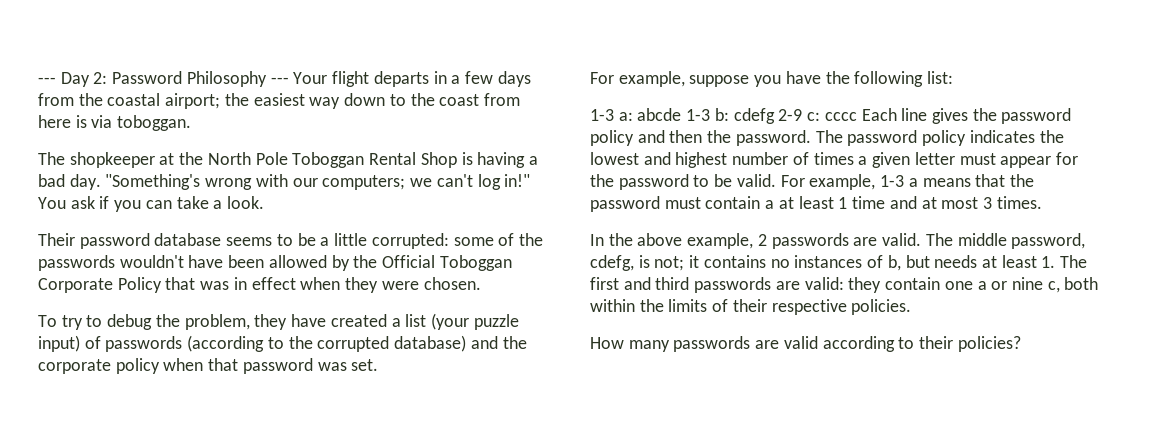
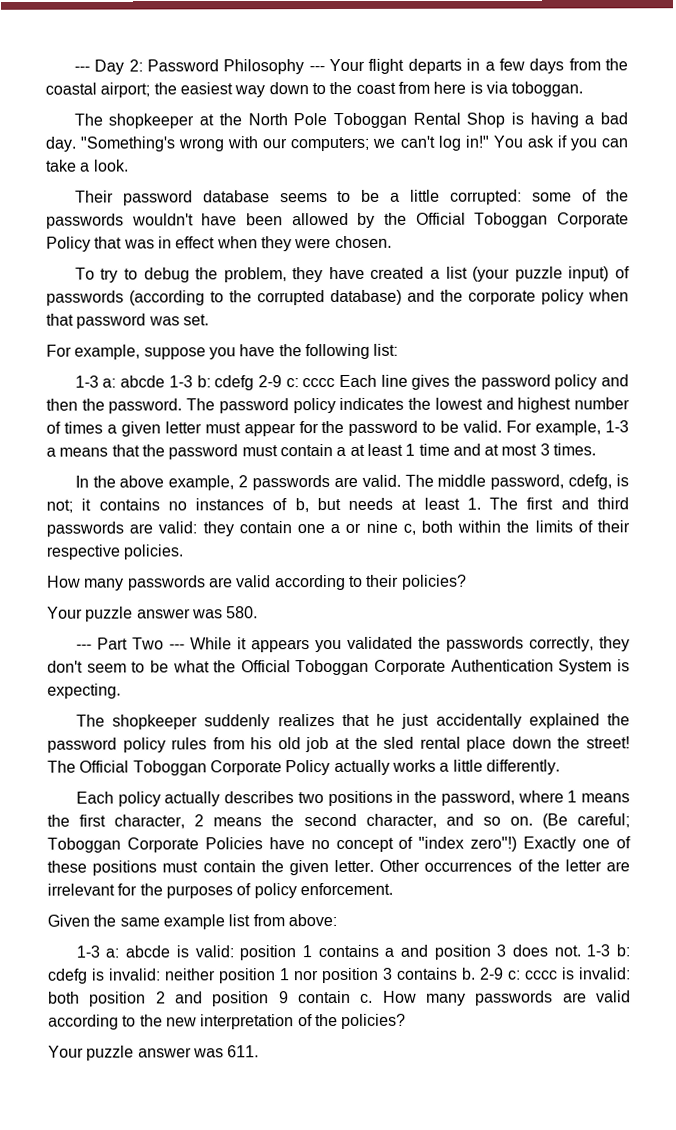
(1021, 344) none -> [47,606,259,622] [75,636,630,653] [47,659,630,676] [47,683,121,699] [75,713,630,730] [47,736,630,753] [47,759,560,776] [75,790,631,807] [47,813,630,829] [47,836,632,853] [47,859,630,876] [47,882,393,899] [47,914,337,930] [75,944,630,961] [47,967,631,984] [48,990,631,1007] [48,1013,407,1030] [48,1045,260,1061] // Your puzzle answer was 580. // --- Part Two --- While it appears you validated the passwords correctly, they don't seem to be what the Official Toboggan Corporate Authentication System is expecting. // The shopkeeper suddenly realizes that he just accidentally explained the password policy rules from his old job at the sled rental place down the street! The Official Toboggan Corporate Policy actually works a little differently. // Each policy actually describes two positions in the password, where 1 means the first character, 2 means the second character, and so on. (Be careful; Toboggan Corporate Policies have no concept of "index zero"!) Exactly one of these positions must contain the given letter. Other occurrences of the letter are irrelevant for the purposes of policy enforcement. // Given the same example list from above: // 1-3 a: abcde is valid: position 1 contains a and position 3 does not. 1-3 b: cdefg is invalid: neither position 1 nor position 3 contains b. 2-9 c: cccc is invalid: both position 2 and position 9 contain c. How many passwords are valid according to the new interpretation of the policies? // Your puzzle answer was 611.

